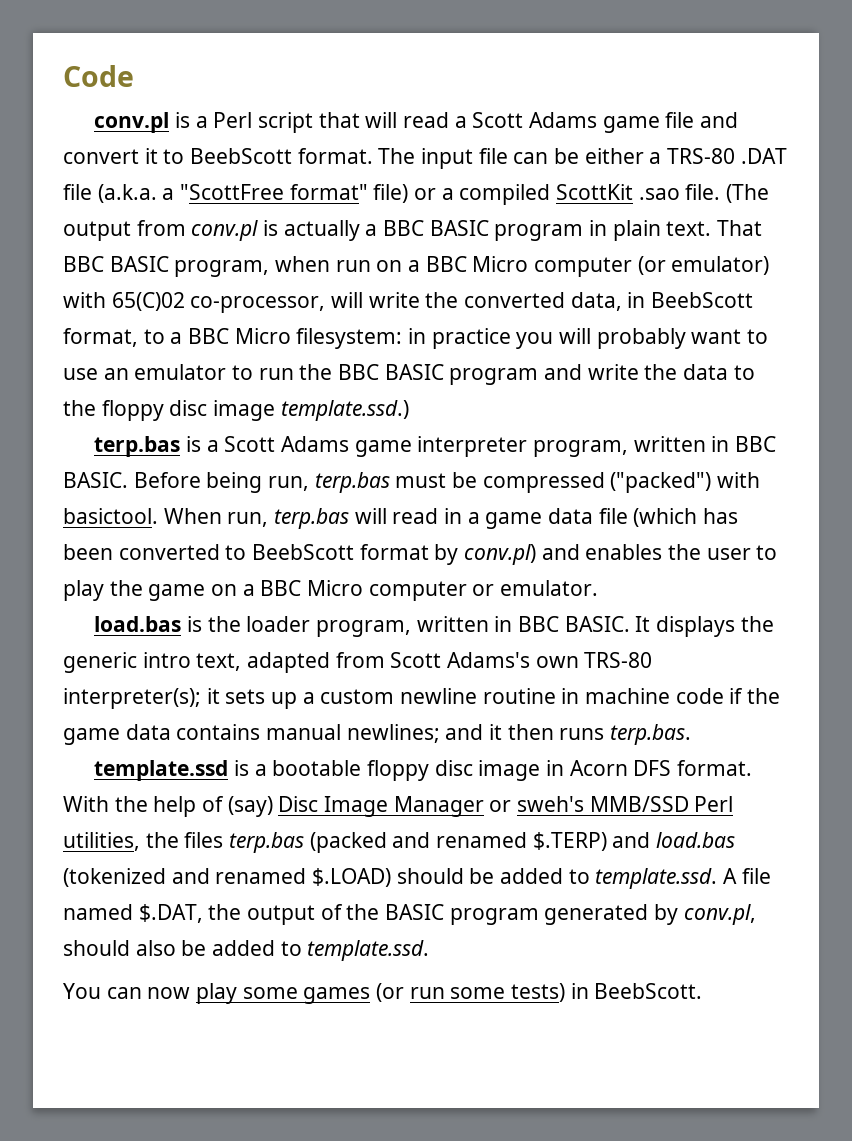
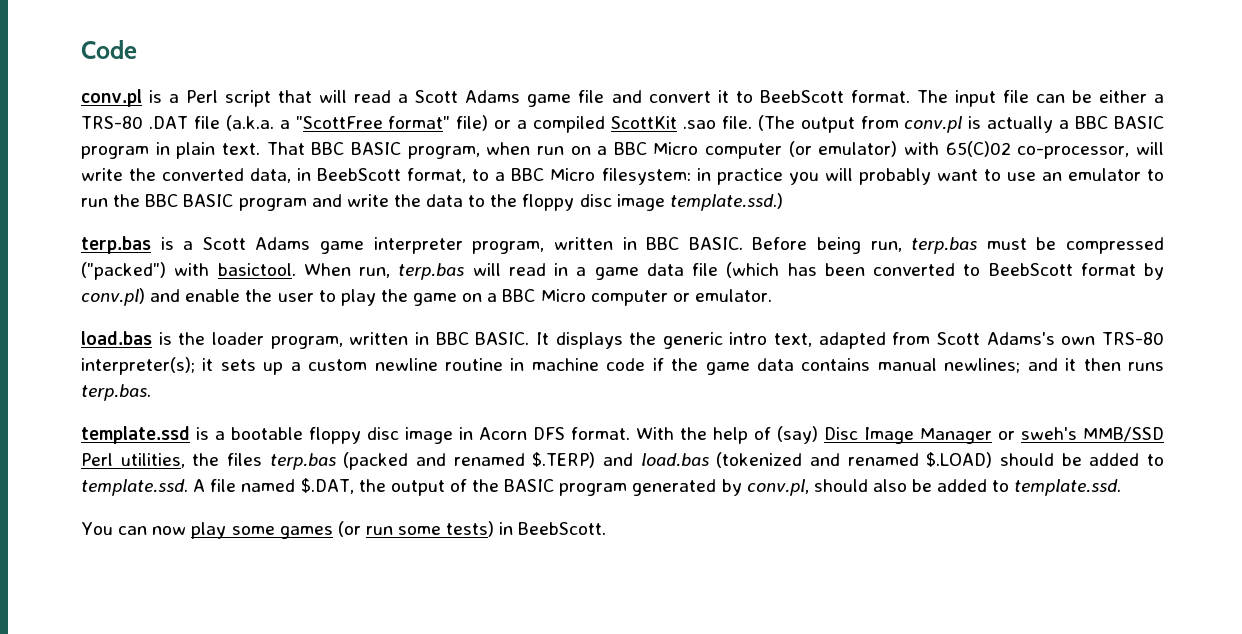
[585,544,663,560] enables -> [185,289,241,302] enable

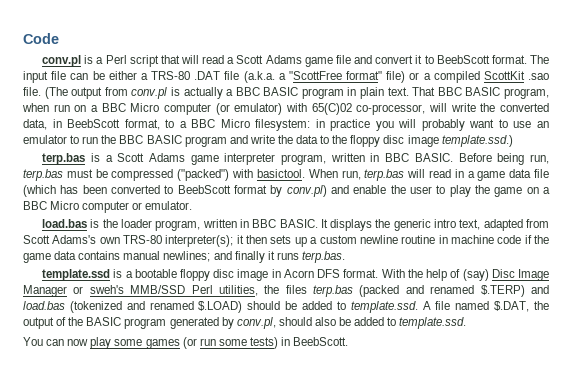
(214, 364) none -> [246,235,268,244] then
[1065,358,1121,371] it then -> [234,251,275,263] finally it

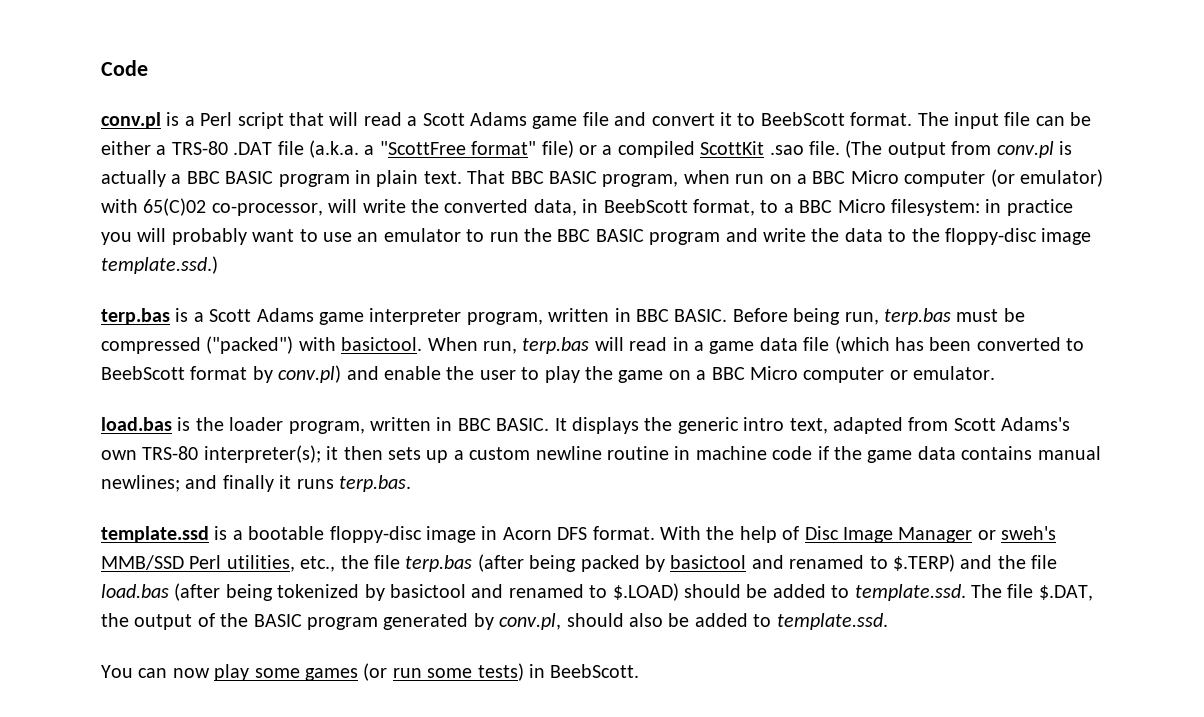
[350,135,405,147] floppy disc -> [944,228,1037,245] floppy-disc
[180,269,235,281] floppy disc -> [329,526,422,543] floppy-disc
[462,269,489,281] (say) -> (800, 533) none
[264,285,475,297] the files terp.bas (packed and renamed -> [300,554,888,572] etc., the file terp.bas (after being packed by basictool and renamed to
[23,301,194,313] load.bas (tokenized and renamed -> [997,555,1058,569] [101,583,608,601] the file load.bas (after being tokenized by basictool and renamed to
[422,301,490,310] A file named -> [970,584,1034,598] The file

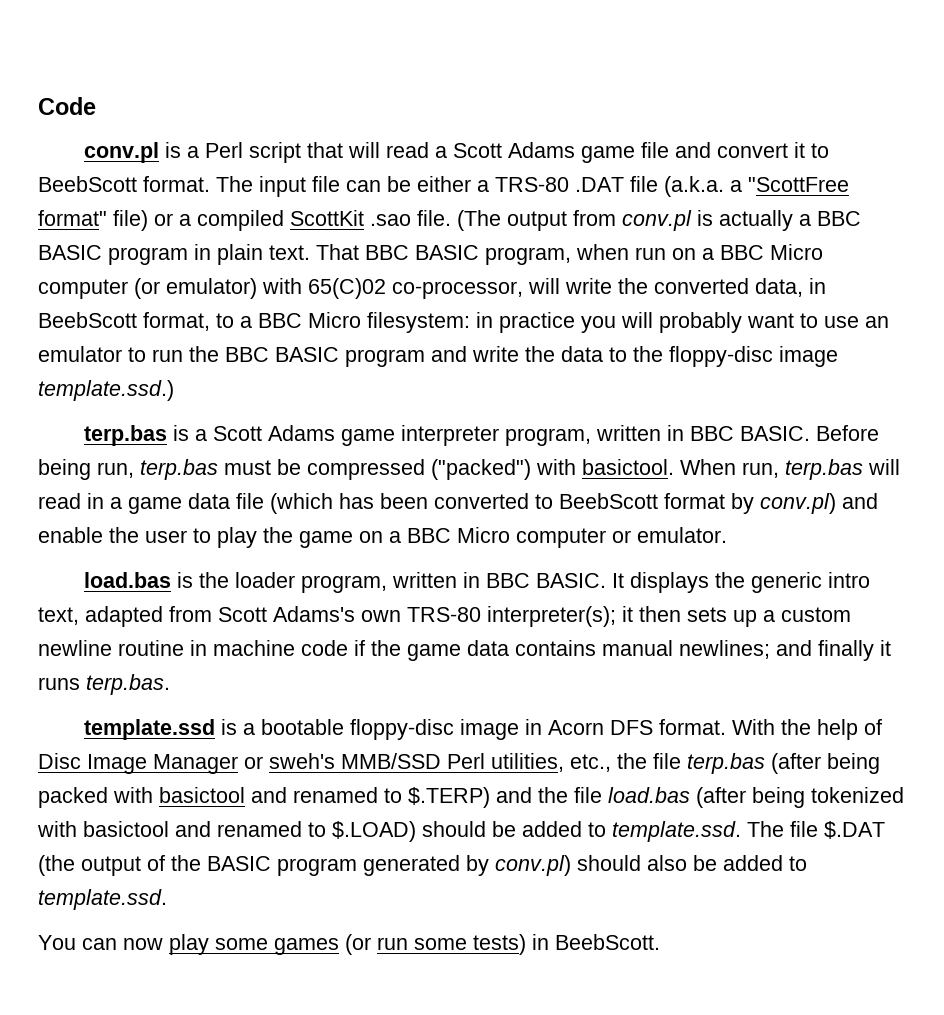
[644,555,665,572] by -> [113,787,153,803] with
[364,584,385,601] by -> [37,821,77,837] with
[1038,585,1093,601] [101,613,129,627] $.DAT, the -> [824,821,885,839] [38,855,75,876] $.DAT (the
[499,613,562,630] conv.pl, -> [495,855,571,876] conv.pl)

